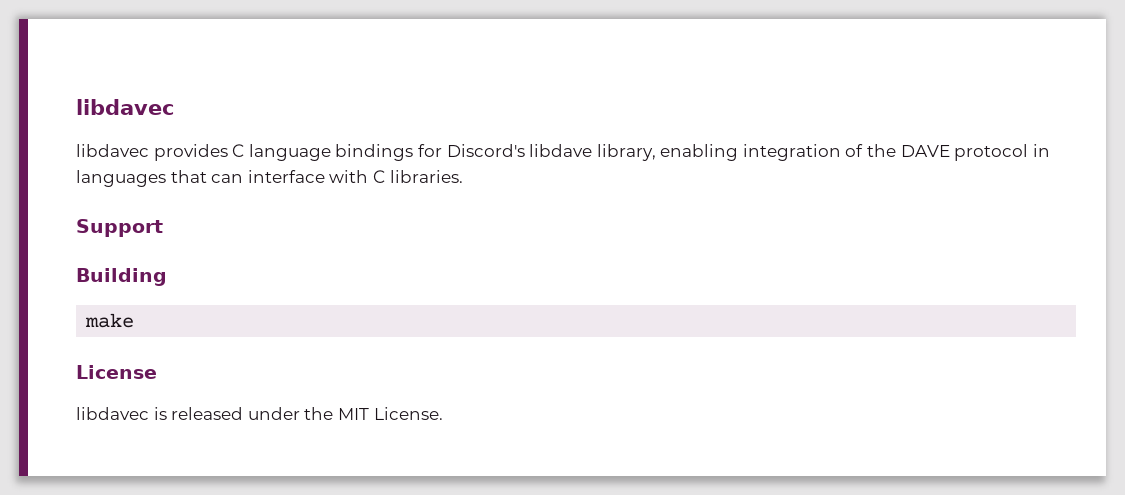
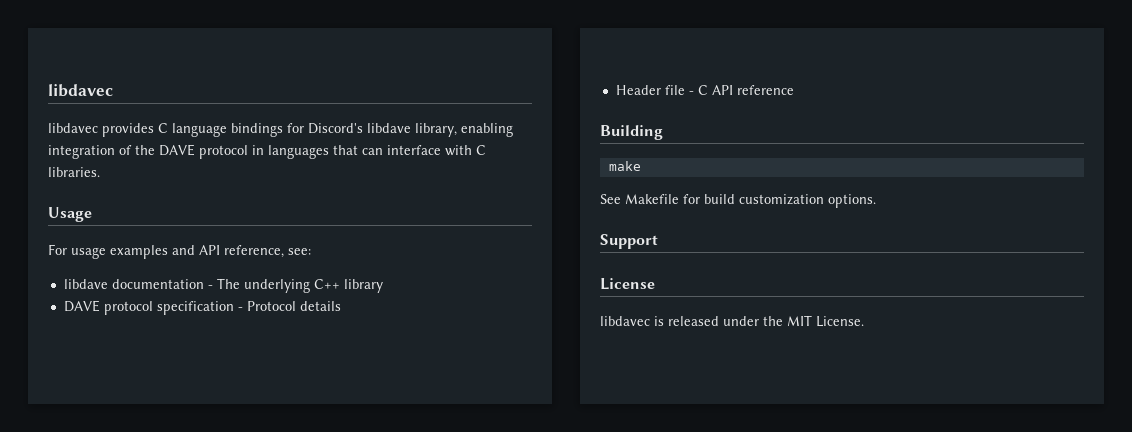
[76,219,163,237] [76,268,167,286] [85,313,135,328] Support // Building // make -> [48,207,92,222] [48,244,311,259] [63,278,383,293] [63,300,341,315] [615,85,794,95] [600,125,663,140] [608,161,641,171] [600,194,876,208] [600,234,658,249] Usage // For usage examples and API reference, see: // libdave documentation - The underlying C++ library // DAVE protocol specification - Protocol details // Header file - C API reference // Building // make // See Makefile for build customization options. // Support

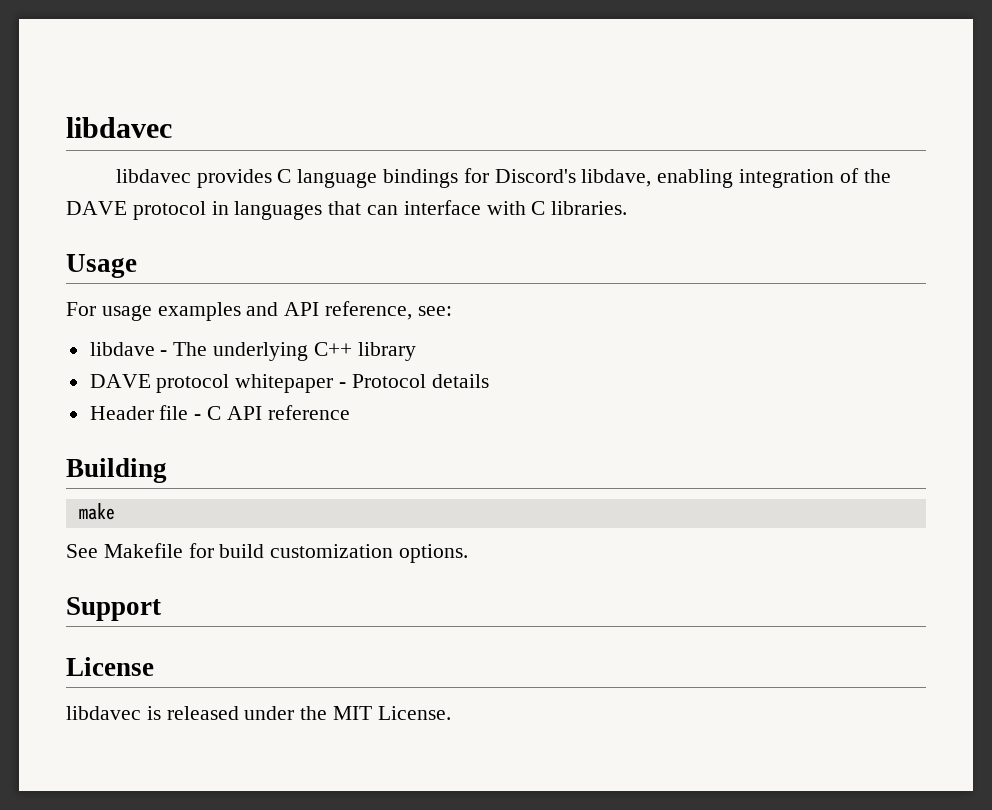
[367,123,457,137] libdave library, -> [581,169,652,187] libdave,
[111,279,204,289] documentation -> (155, 349) none
[156,301,234,315] specification -> [235,374,334,393] whitepaper

